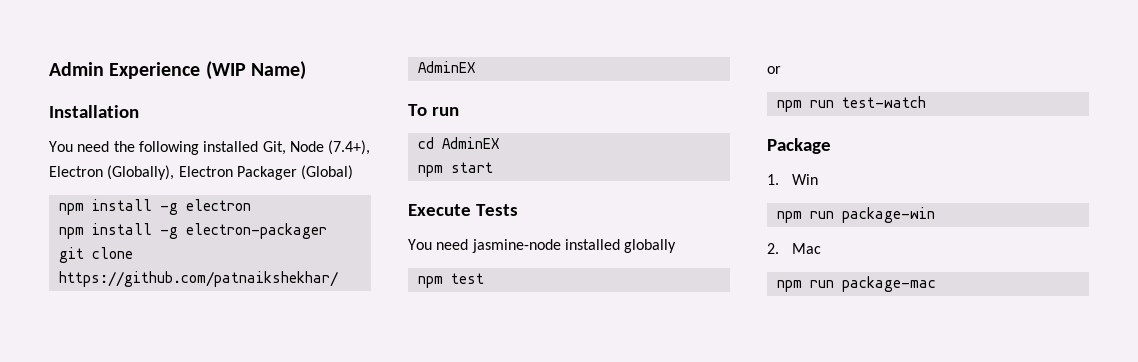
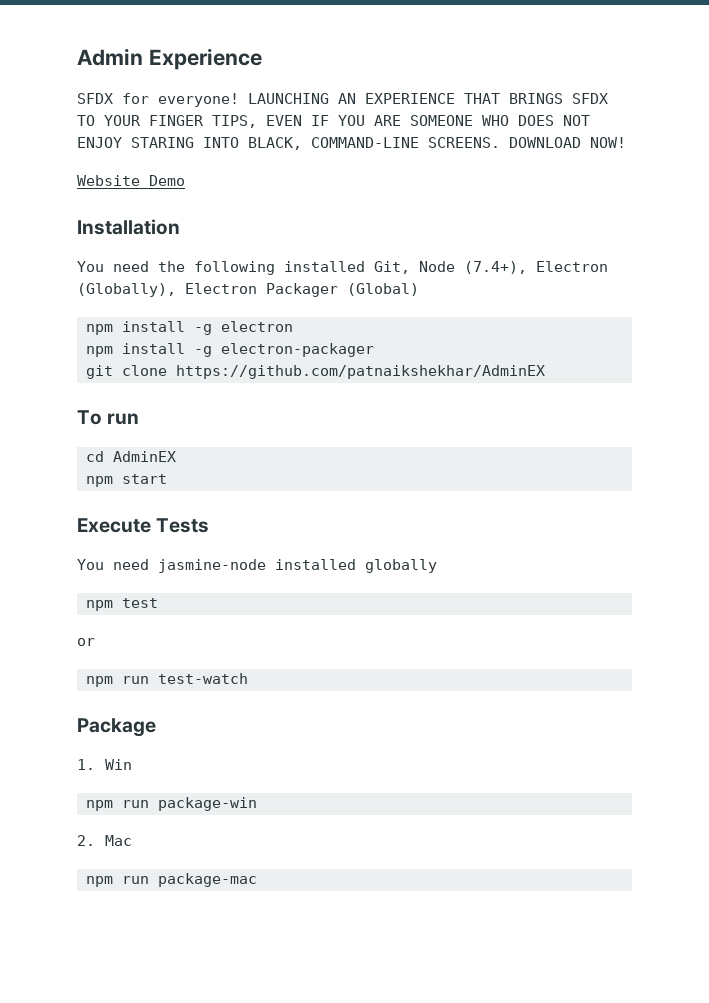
[205,61,307,80] (WIP Name) -> [77,93,608,107] [77,115,590,128] [77,137,626,150] [77,175,185,186] // SFDX for everyone! LAUNCHING AN EXPERIENCE THAT BRINGS SFDX TO YOUR FINGER TIPS, EVEN IF YOU ARE SOMEONE WHO DOES NOT ENJOY STARING INTO BLACK, COMMAND-LINE SCREENS. DOWNLOAD NOW! // Website Demo

